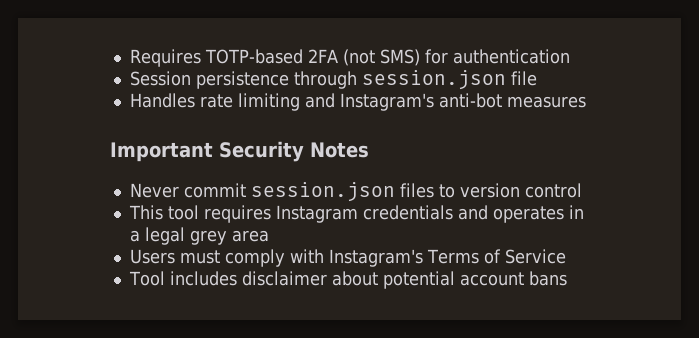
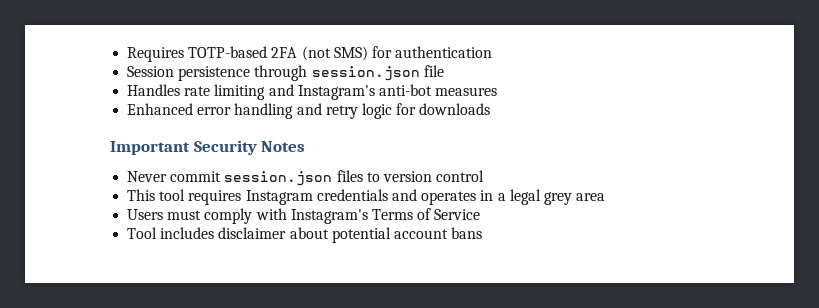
(586, 102) none -> [127,103,491,119] // Enhanced error handling and retry logic for downloads

